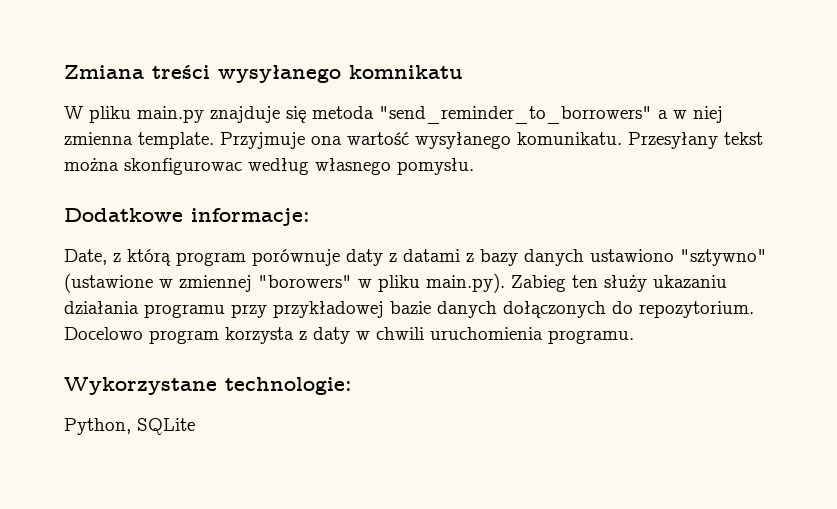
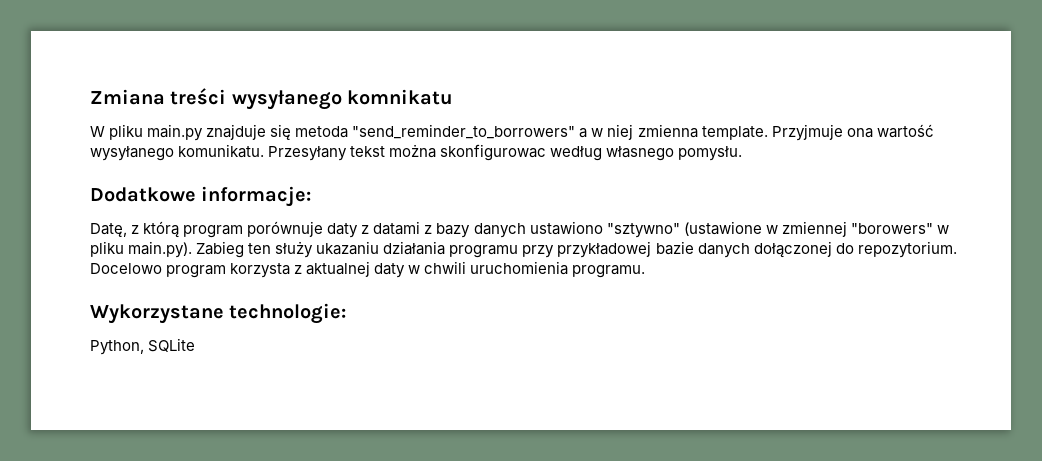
[64,249,107,265] Date, -> [90,223,127,237] Datę,
[503,301,606,318] dołączonych -> [753,241,832,258] dołączonej
(307, 335) none -> [306,261,371,277] aktualnej

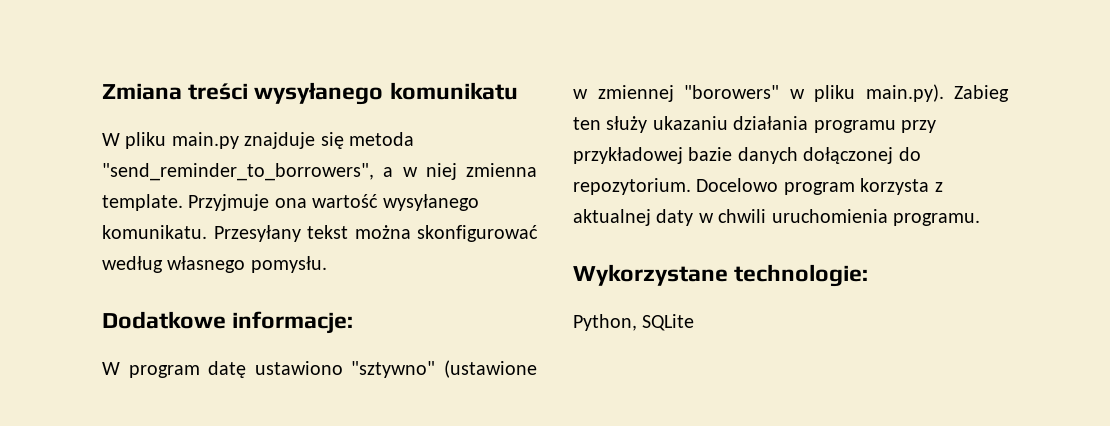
[347,89,454,105] komnikatu -> [389,82,518,100] komunikatu
[352,124,576,139] "send_reminder_to_borrowers" -> [102,163,374,181] "send_reminder_to_borrowers",
[440,144,547,161] skonfigurowac -> [417,225,538,242] skonfigurować
[90,221,526,238] Datę, z którą program porównuje daty z datami z bazy danych -> [102,361,247,378] W program datę

